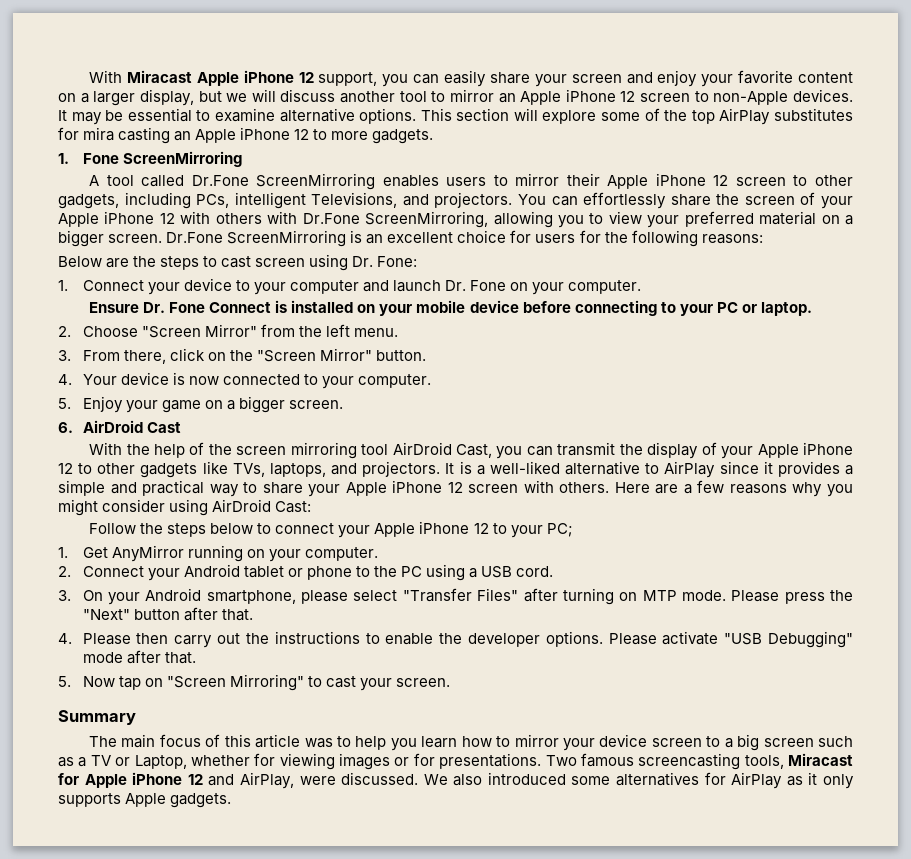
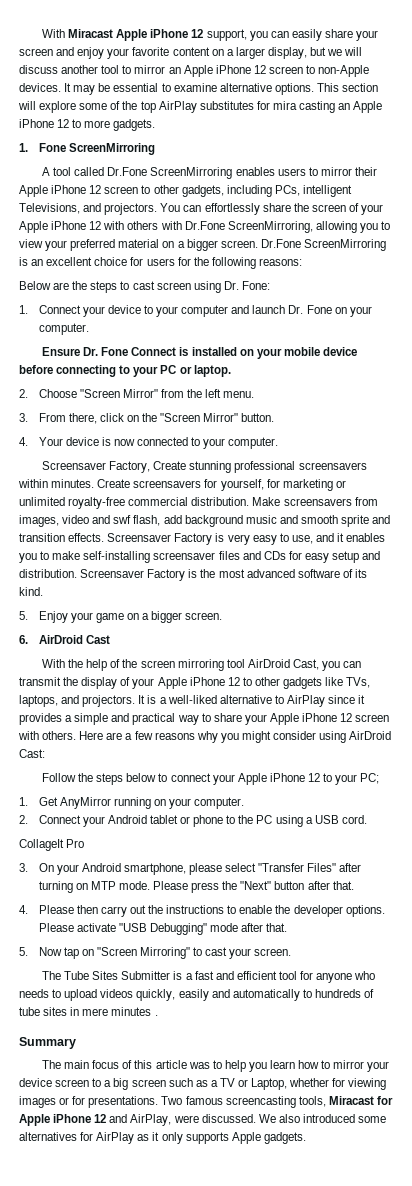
(432, 381) none -> [42,461,367,473] [18,479,346,491] [19,497,378,509] [19,515,391,527] [19,533,386,545] [19,551,381,563] [19,569,367,581] [19,587,43,596] // Screensaver Factory, Create stunning professional screensavers within minutes. Create screensavers for yourself, for marketing or unlimited royalty-free commercial distribution. Make screensavers from images, video and swf flash, add background music and smooth sprite and transition effects. Screensaver Factory is very easy to use, and it enables you to make self-installing screensaver files and CDs for easy setup and distribution. Screensaver Factory is the most advanced software of its kind.
(554, 571) none -> [19,839,85,851] // CollageIt Pro
(451, 682) none -> [42,971,376,983] [19,989,375,1001] [19,1007,158,1016] // The Tube Sites Submitter is a fast and efficient tool for anyone who needs to upload videos quickly, easily and automatically to hundreds of tube sites in mere minutes .

